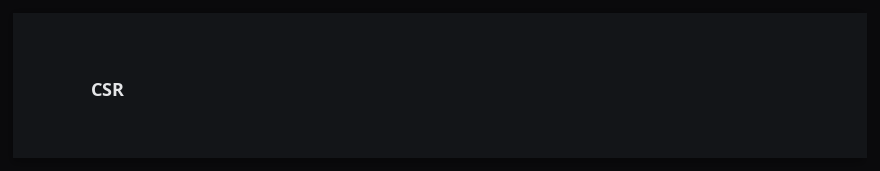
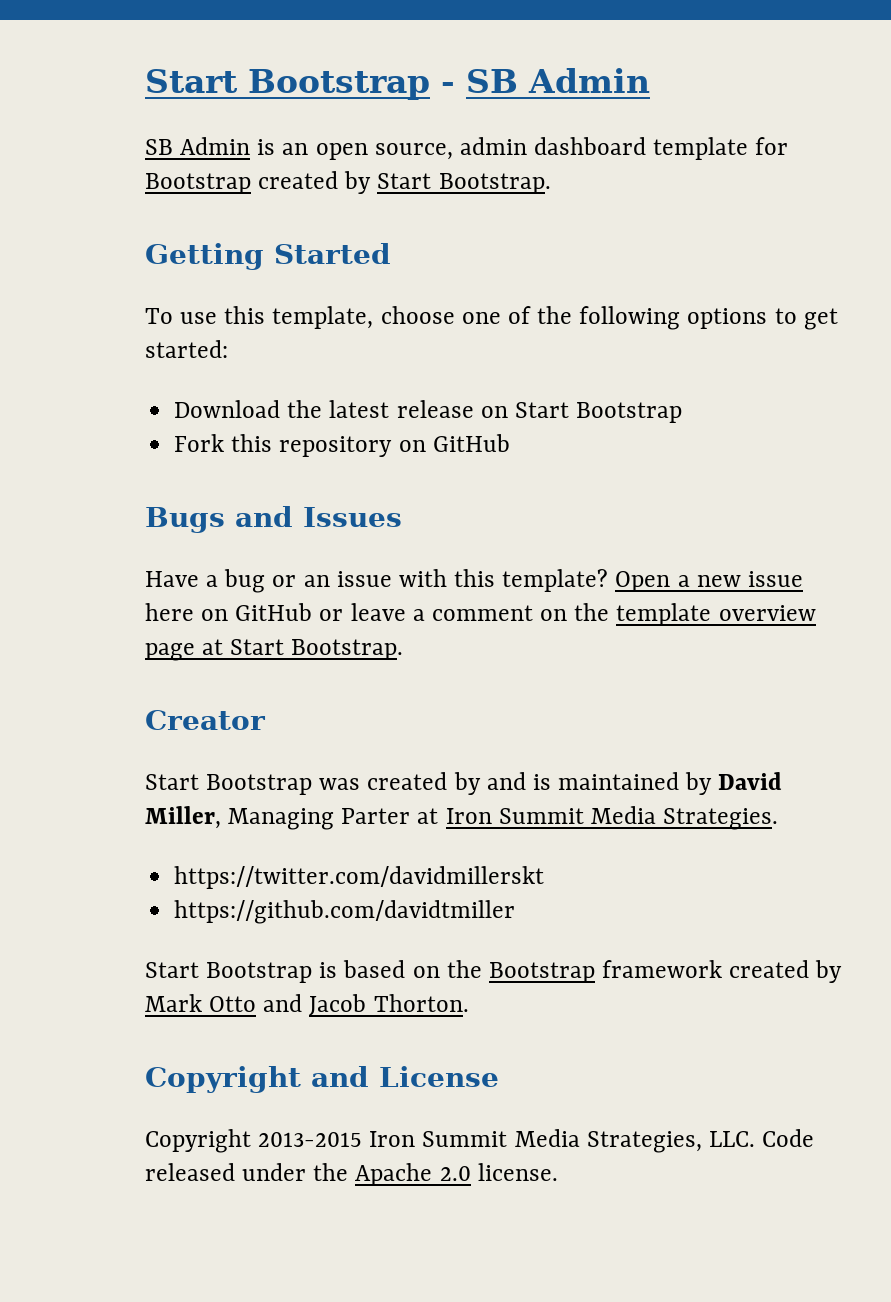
[91,83,124,96] CSR -> [145,68,650,100] [145,137,789,160] [145,171,551,194] [145,243,391,270] [145,306,838,330] [145,340,228,358] [174,400,683,423] [174,434,510,457] [145,506,402,533] [145,569,803,593] [145,603,816,626] [145,639,404,661] [145,710,266,730] [145,772,783,795] [145,806,779,830] [174,866,545,889] [174,900,516,924] [145,960,843,983] [145,994,469,1016] [145,1066,499,1093] [145,1129,815,1153] [145,1163,558,1186] Start Bootstrap - SB Admin // SB Admin is an open source, admin dashboard template for Bootstrap created by Start Bootstrap. // Getting Started // To use this template, choose one of the following options to get started: // Download the latest release on Start Bootstrap // Fork this repository on GitHub // Bugs and Issues // Have a bug or an issue with this template? Open a new issue here on GitHub or leave a comment on the template overview page at Start Bootstrap. // Creator // Start Bootstrap was created by and is maintained by David Miller, Managing Parter at Iron Summit Media Strategies. // https://twitter.com/davidmillerskt // https://github.com/davidtmiller // Start Bootstrap is based on the Bootstrap framework created by Mark Otto and Jacob Thorton. // Copyright and License // Copyright 2013-2015 Iron Summit Media Strategies, LLC. Code released under the Apache 2.0 license.

